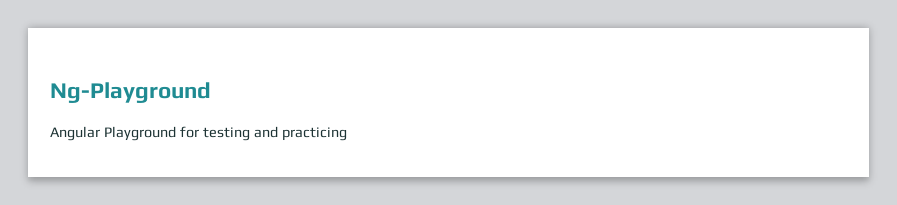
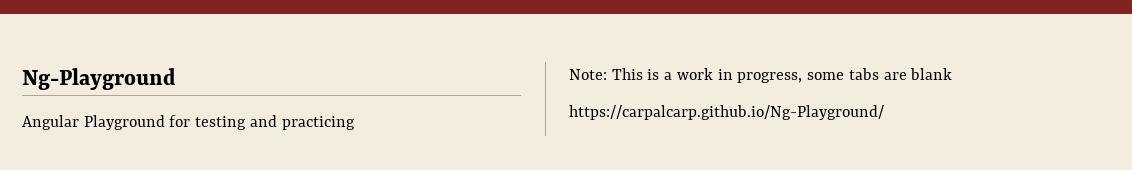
(347, 134) none -> [569,68,953,83] [569,105,884,120] // Note: This is a work in progress, some tabs are blank // https://carpalcarp.github.io/Ng-Playground/

